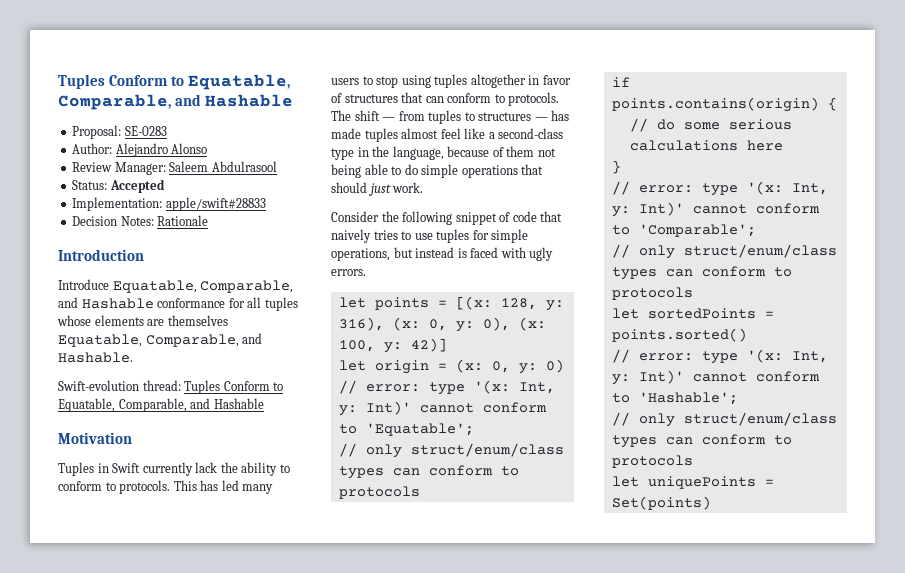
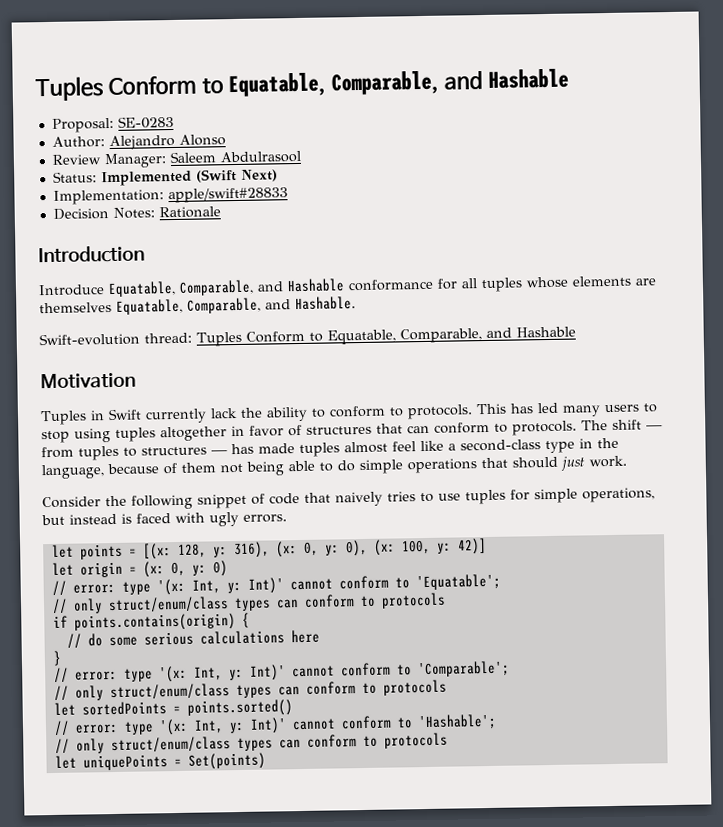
[109,179,165,193] Accepted -> [100,168,278,187] Implemented (Swift Next)

